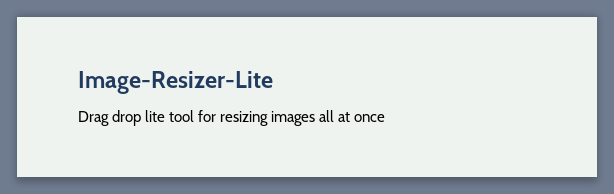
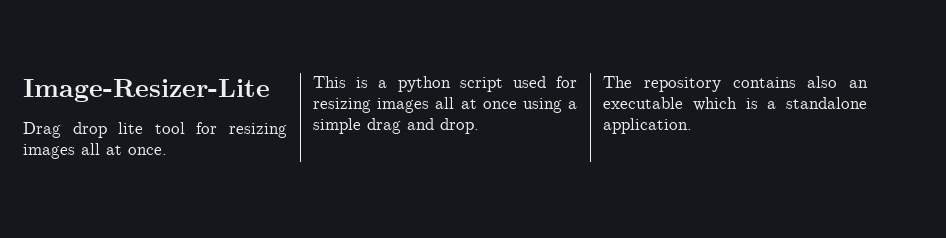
[354,114,386,122] once -> [128,147,167,155] [313,76,577,92] [313,97,577,113] [313,118,479,134] [603,76,868,92] [603,97,867,111] [603,118,692,134] once. // This is a python script used for resizing images all at once using a simple drag and drop. // The repository contains also an executable which is a standalone application.

